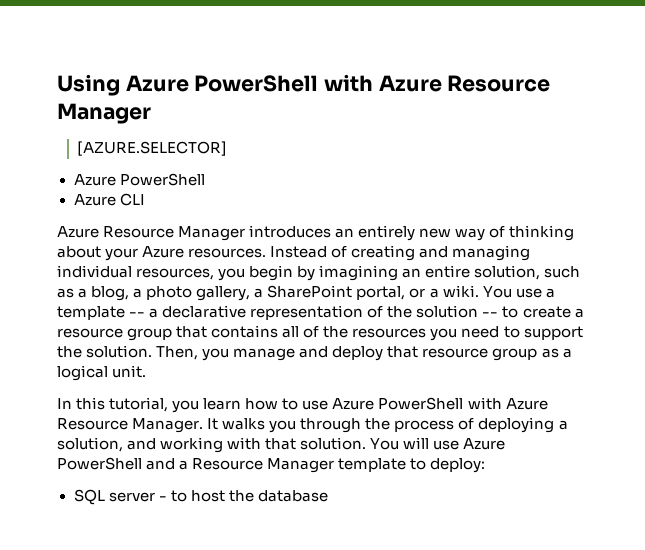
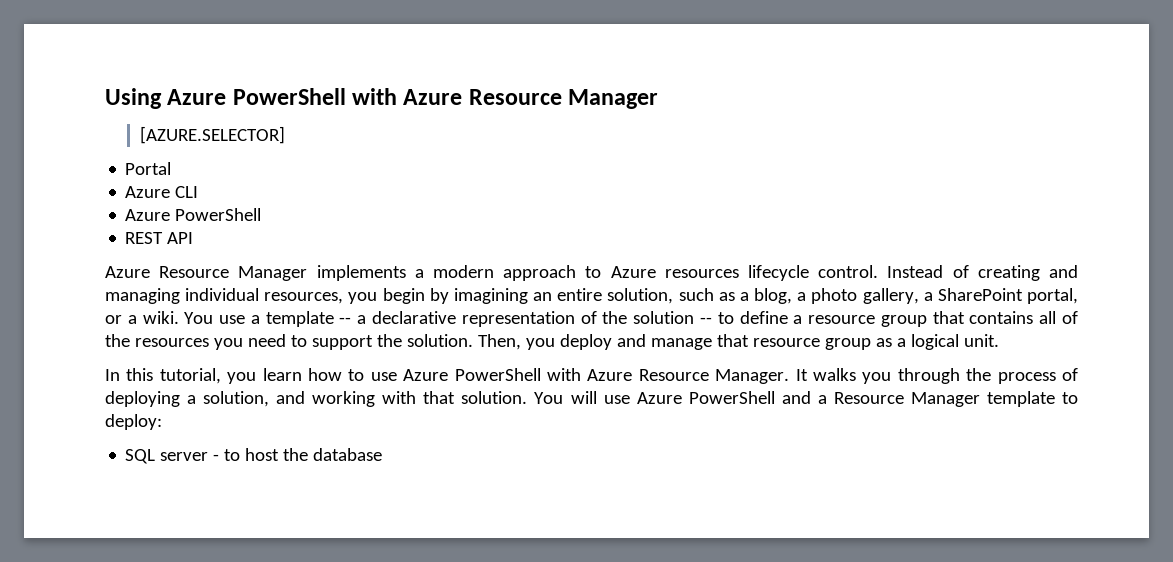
[73,173,205,186] Azure PowerShell -> [125,162,172,175] Portal
[57,225,575,241] [57,246,267,261] // Azure Resource Manager introduces an entirely new way of thinking about your Azure resources. -> [125,208,262,221] [125,232,194,244] [105,265,879,281] // Azure PowerShell // REST API // Azure Resource Manager implements a modern approach to Azure resources lifecycle control.
[522,306,571,318] create -> [739,311,788,324] define
[233,346,384,361] manage and deploy -> [559,334,712,350] deploy and manage

